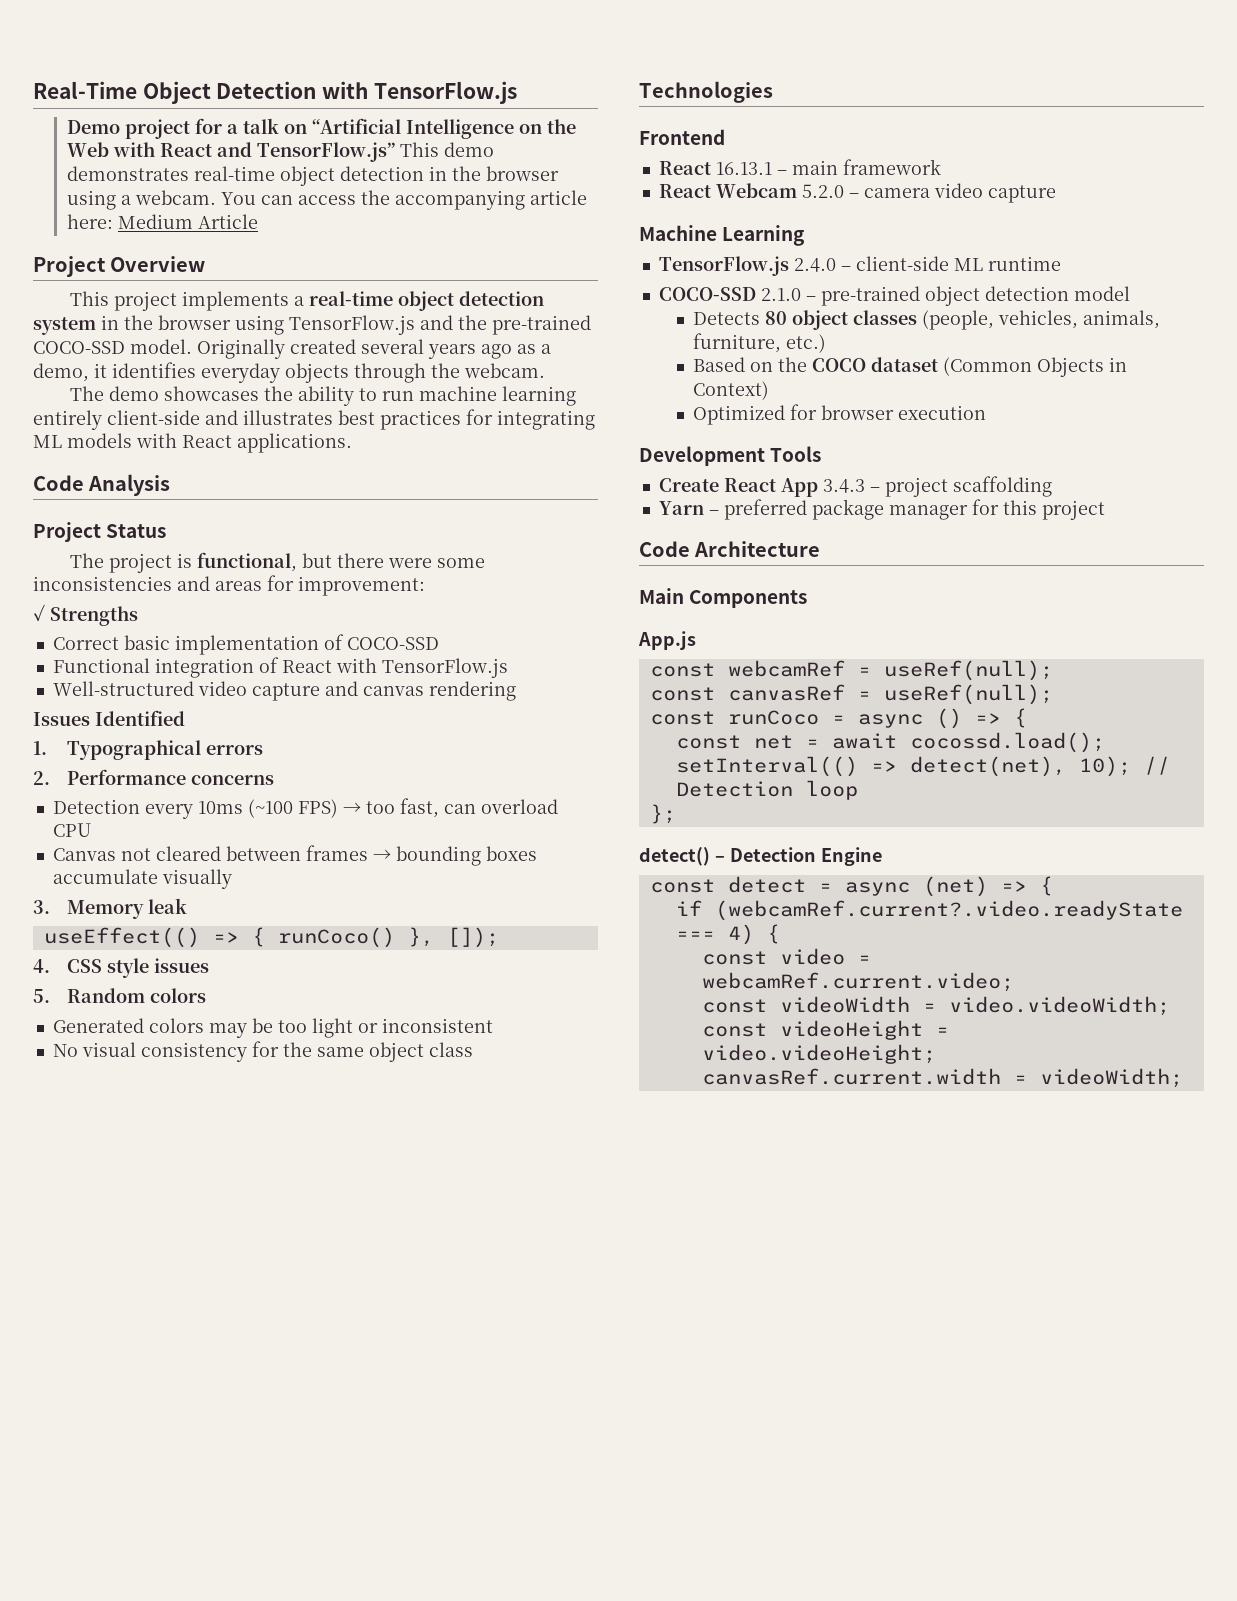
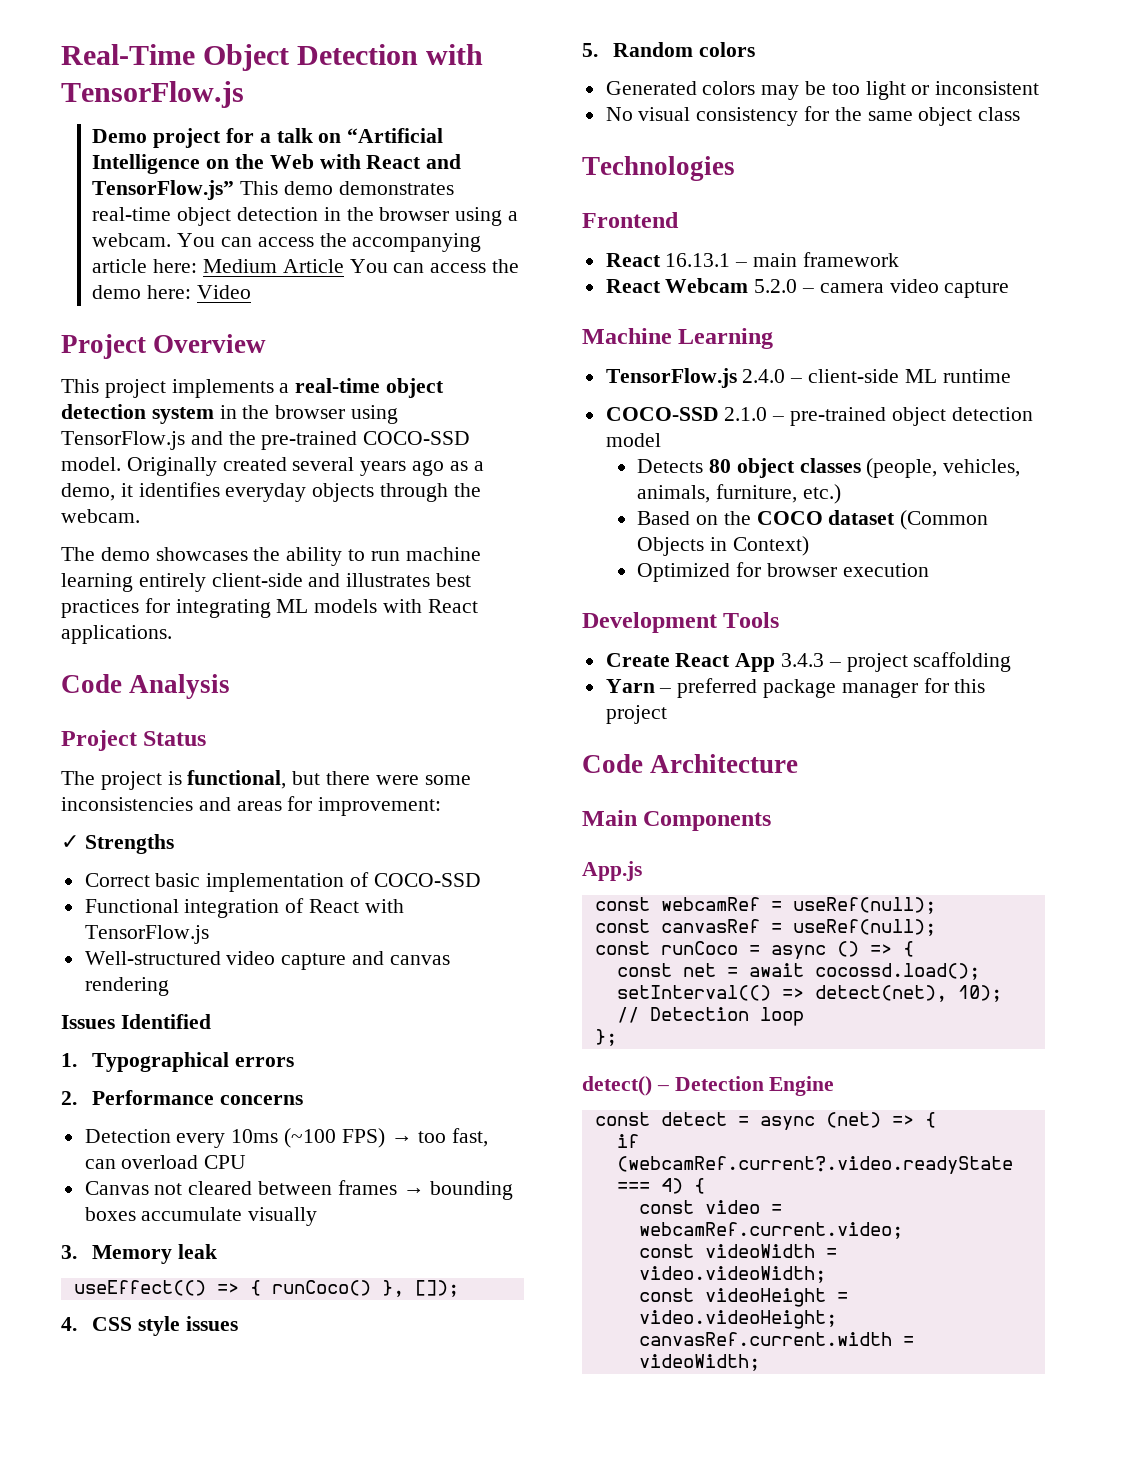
(259, 221) none -> [349,259,520,273] [92,285,252,299] You can access the demo here: Video

